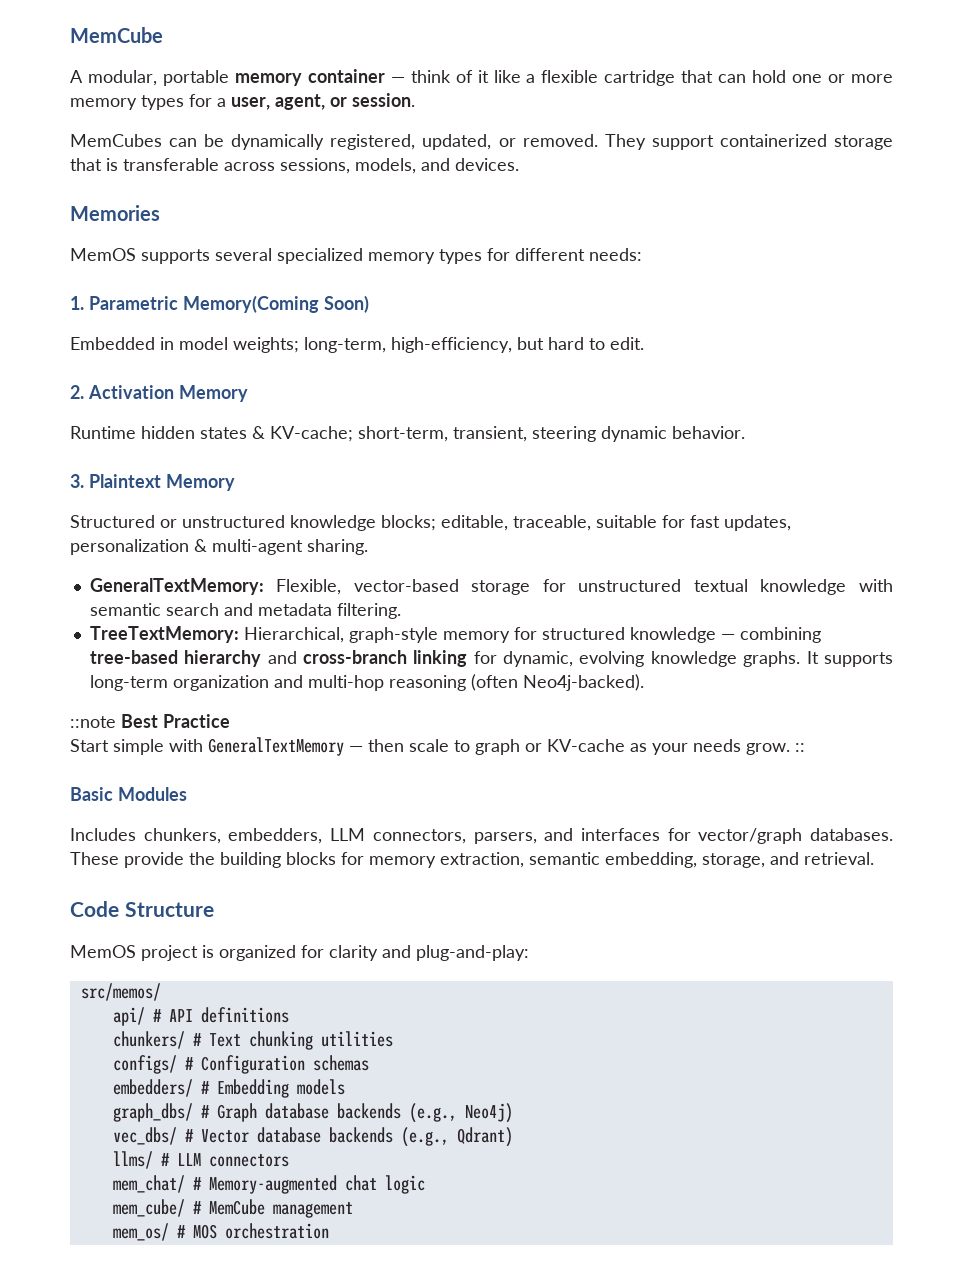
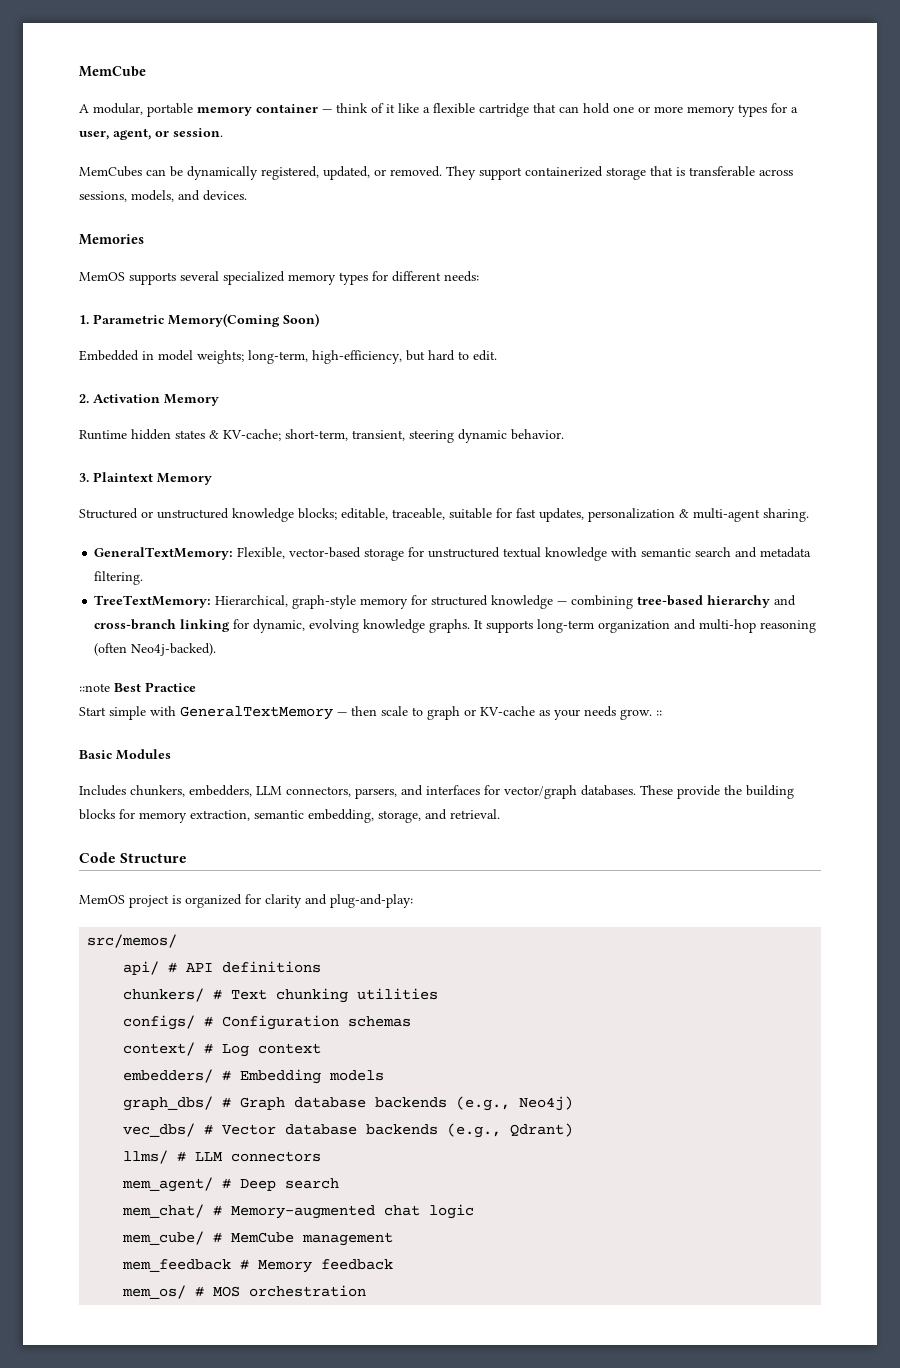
(369, 1063) none -> [123,1042,322,1057] // context/ # Log context
(289, 1160) none -> [122,1177,340,1192] // mem_agent/ # Deep search
(353, 1210) none -> [122,1259,394,1273] // mem_feedback # Memory feedback

